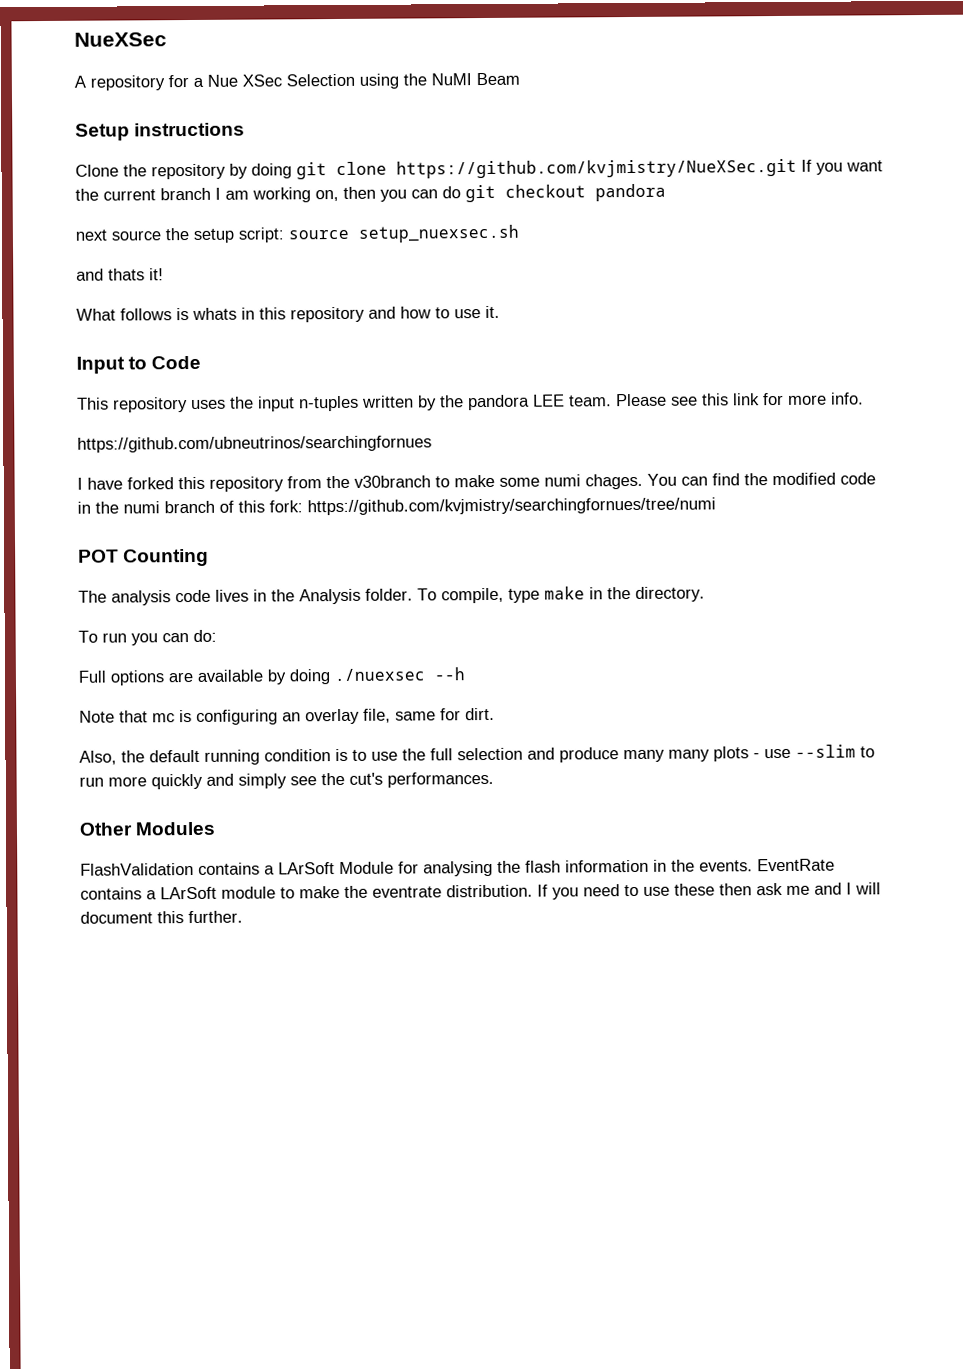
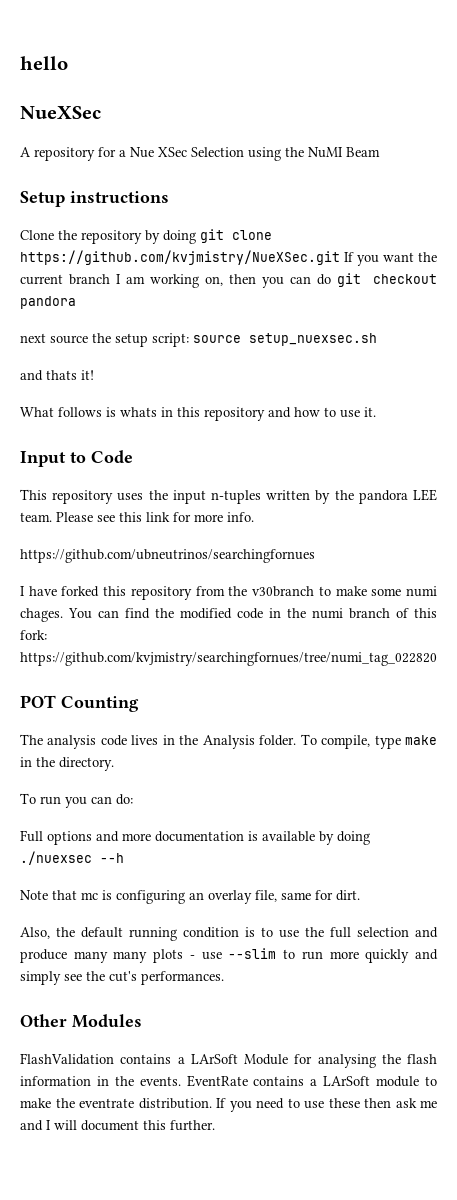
(74, 39) none -> [20,56,68,70] hello //
[307,497,716,516] https://github.com/kvjmistry/searchingfornues/tree/numi -> [20,652,437,666] https://github.com/kvjmistry/searchingfornues/tree/numi_tag_022820
[168,671,193,683] are -> [96,831,258,842] and more documentation is

